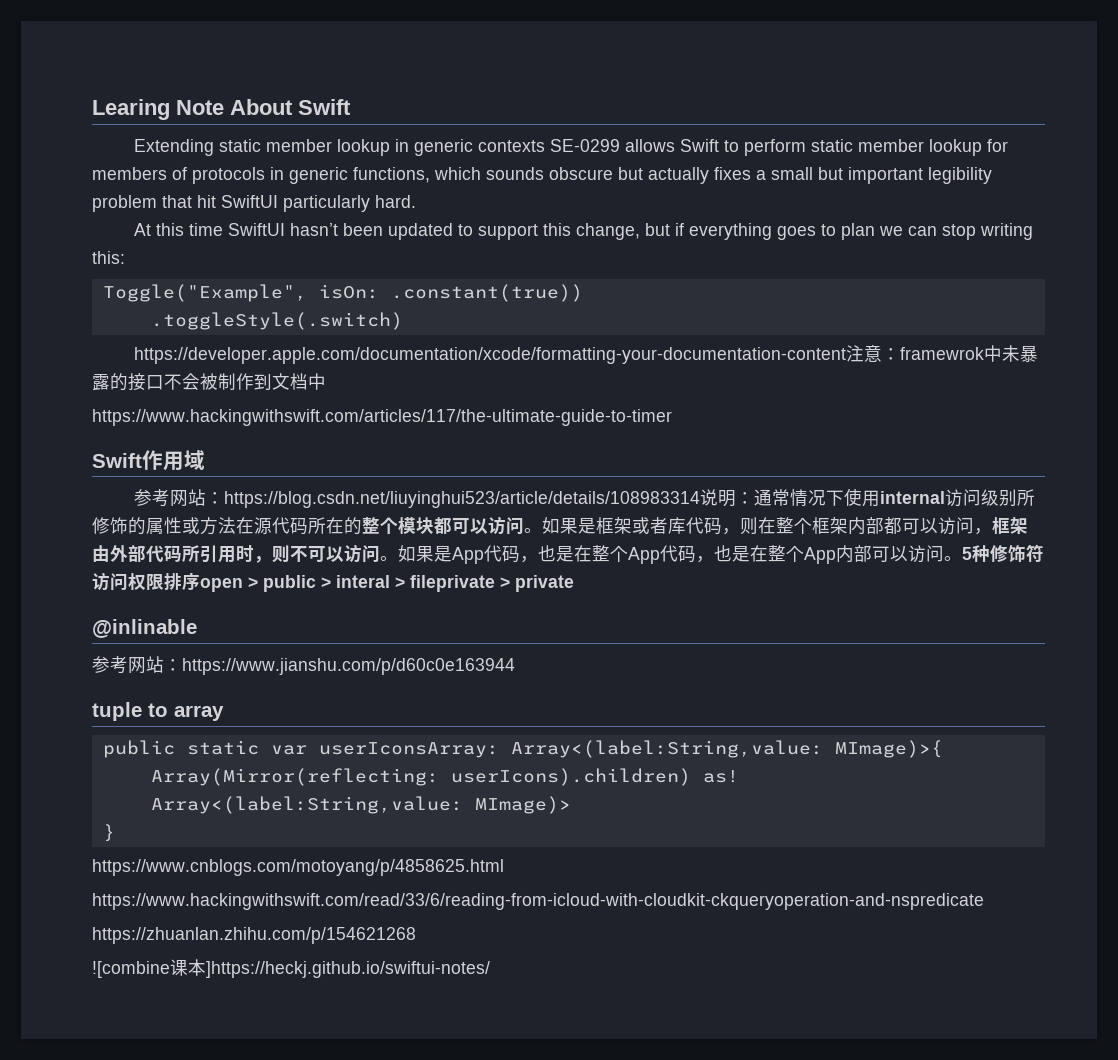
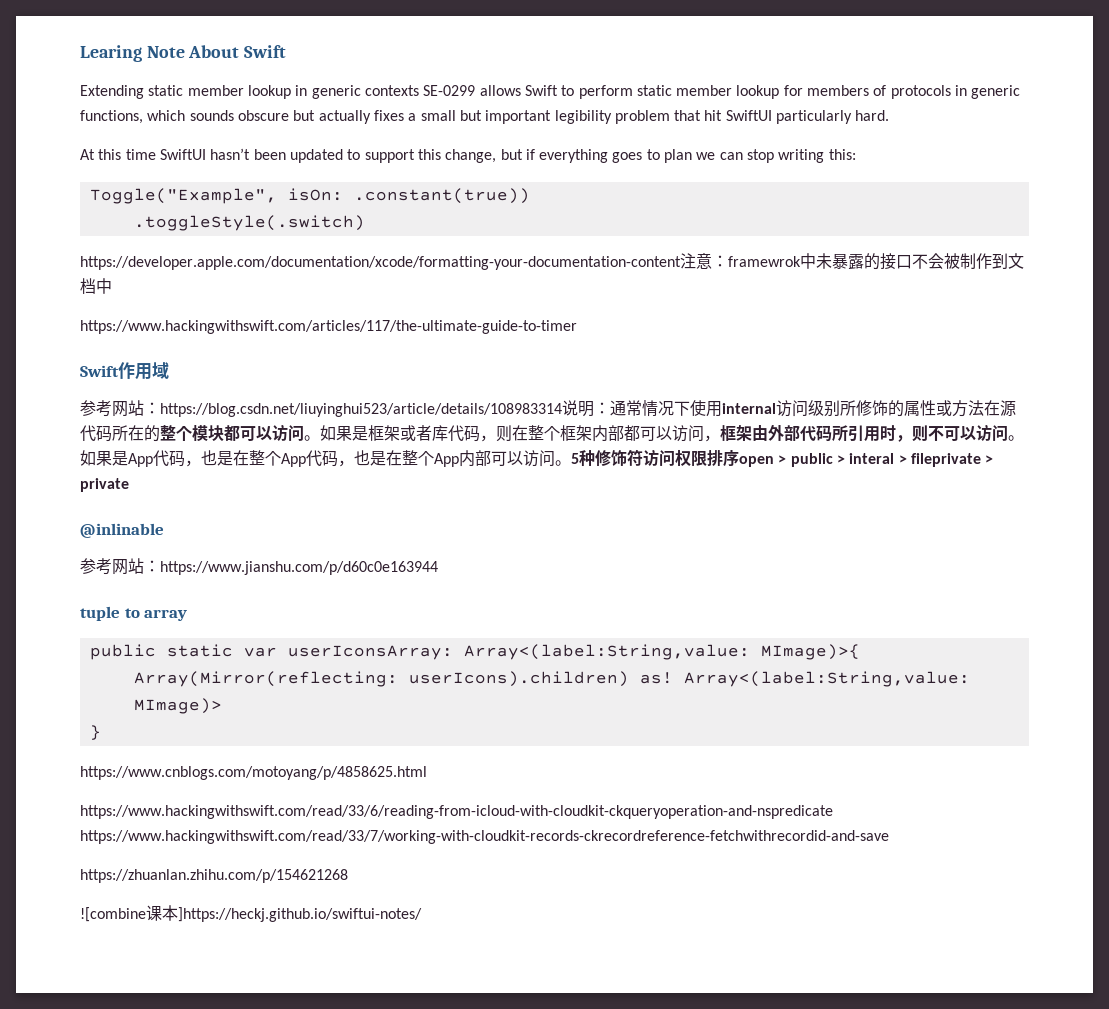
(984, 901) none -> [80,830,889,844] https://www.hackingwithswift.com/read/33/7/working-with-cloudkit-records-ckrecordreference-fetchwithrecordid-and-save

